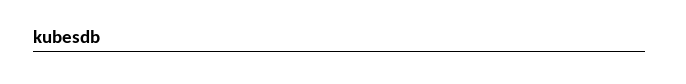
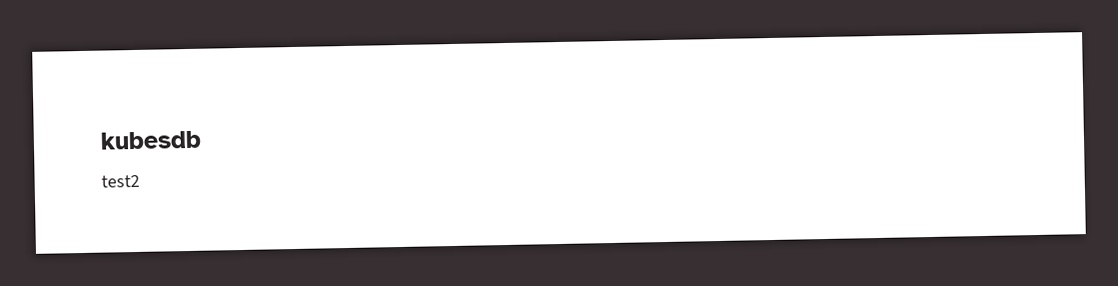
(100, 36) none -> [101,174,140,188] // test2

